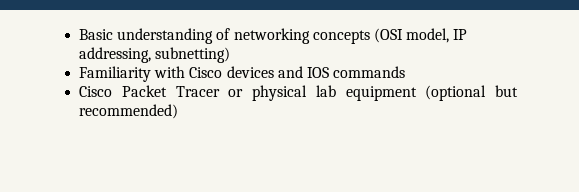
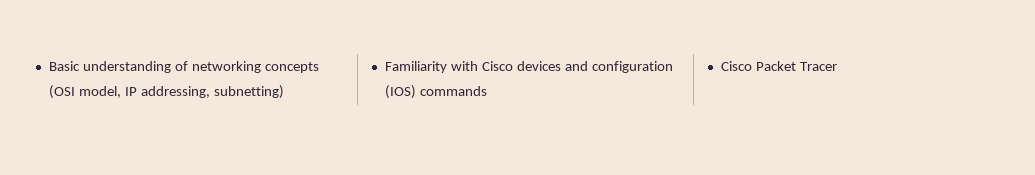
[306,67,329,78] IOS -> [591,61,673,73] [384,85,416,99] configuration (IOS)
[228,85,518,101] [79,104,179,119] or physical lab equipment (optional but recommended) -> (837, 66) none

